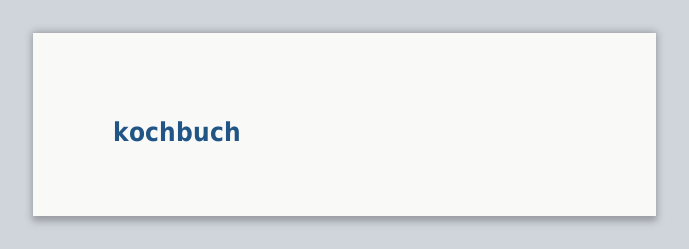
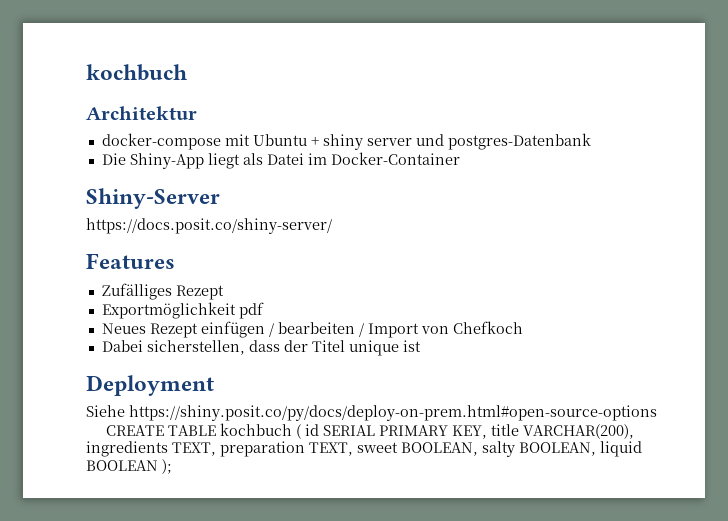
[113,121,241,142] kochbuch -> [86,64,188,81] [86,106,197,120] [101,133,591,150] [101,152,460,169] [86,188,220,209] [86,218,332,234] [86,253,175,269] [101,283,224,300] [101,302,264,319] [101,321,523,338] [101,340,421,356] [86,375,214,396] [86,405,657,421] [106,423,635,439] [86,441,642,457] [86,459,172,474] kochbuch // Architektur // docker-compose mit Ubuntu + shiny server und postgres-Datenbank // Die Shiny-App liegt als Datei im Docker-Container // Shiny-Server // https://docs.posit.co/shiny-server/ // Features // Zufälliges Rezept // Exportmöglichkeit pdf // Neues Rezept einfügen / bearbeiten / Import von Chefkoch // Dabei sicherstellen, dass der Titel unique ist // Deployment // Siehe https://shiny.posit.co/py/docs/deploy-on-prem.html#open-source-options // CREATE TABLE kochbuch ( id SERIAL PRIMARY KEY, title VARCHAR(200), ingredients TEXT, preparation TEXT, sweet BOOLEAN, salty BOOLEAN, liquid BOOLEAN );

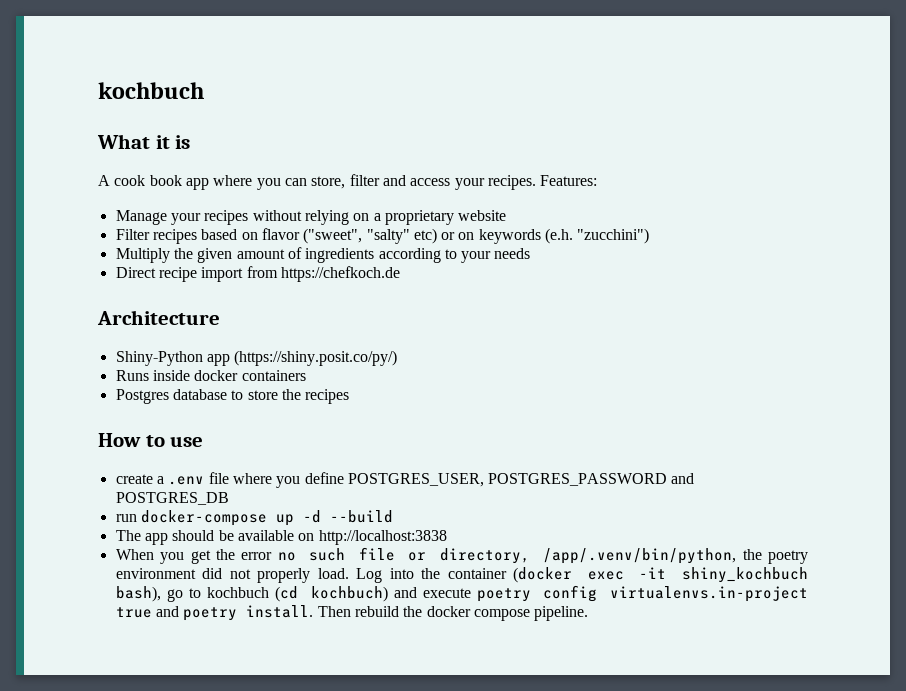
[86,106,197,120] [101,133,591,150] [101,152,460,169] [86,188,220,209] [86,218,332,234] [86,253,175,269] [101,283,224,300] [101,302,264,319] [101,321,523,338] [101,340,421,356] [86,375,214,396] [86,405,657,421] [106,423,635,439] [86,441,642,457] [86,459,172,474] Architektur // docker-compose mit Ubuntu + shiny server und postgres-Datenbank // Die Shiny-App liegt als Datei im Docker-Container // Shiny-Server // https://docs.posit.co/shiny-server/ // Features // Zufälliges Rezept // Exportmöglichkeit pdf // Neues Rezept einfügen / bearbeiten / Import von Chefkoch // Dabei sicherstellen, dass der Titel unique ist // Deployment // Siehe https://shiny.posit.co/py/docs/deploy-on-prem.html#open-source-options // CREATE TABLE kochbuch ( id SERIAL PRIMARY KEY, title VARCHAR(200), ingredients TEXT, preparation TEXT, sweet BOOLEAN, salty BOOLEAN, liquid BOOLEAN ); -> [97,134,191,149] [98,174,598,190] [115,210,507,225] [115,228,650,244] [115,247,531,263] [115,266,400,282] [97,310,220,325] [115,350,398,366] [115,370,306,381] [115,389,350,404] [98,433,204,447] [115,472,695,488] [115,492,229,505] [115,510,393,526] [115,530,447,545] [115,547,808,564] [115,567,808,583] [115,585,808,602] [115,605,589,621] What it is // A cook book app where you can store, filter and access your recipes. Features: // Manage your recipes without relying on a proprietary website // Filter recipes based on flavor ("sweet", "salty" etc) or on keywords (e.h. "zucchini") // Multiply the given amount of ingredients according to your needs // Direct recipe import from https://chefkoch.de // Architecture // Shiny-Python app (https://shiny.posit.co/py/) // Runs inside docker containers // Postgres database to store the recipes // How to use // create a .env file where you define POSTGRES_USER, POSTGRES_PASSWORD and POSTGRES_DB // run docker-compose up -d --build // The app should be available on http://localhost:3838 // When you get the error no such file or directory, /app/.venv/bin/python, the poetry environment did not properly load. Log into the container (docker exec -it shiny_kochbuch bash), go to kochbuch (cd kochbuch) and execute poetry config virtualenvs.in-project true and poetry install. Then rebuild the docker compose pipeline.

